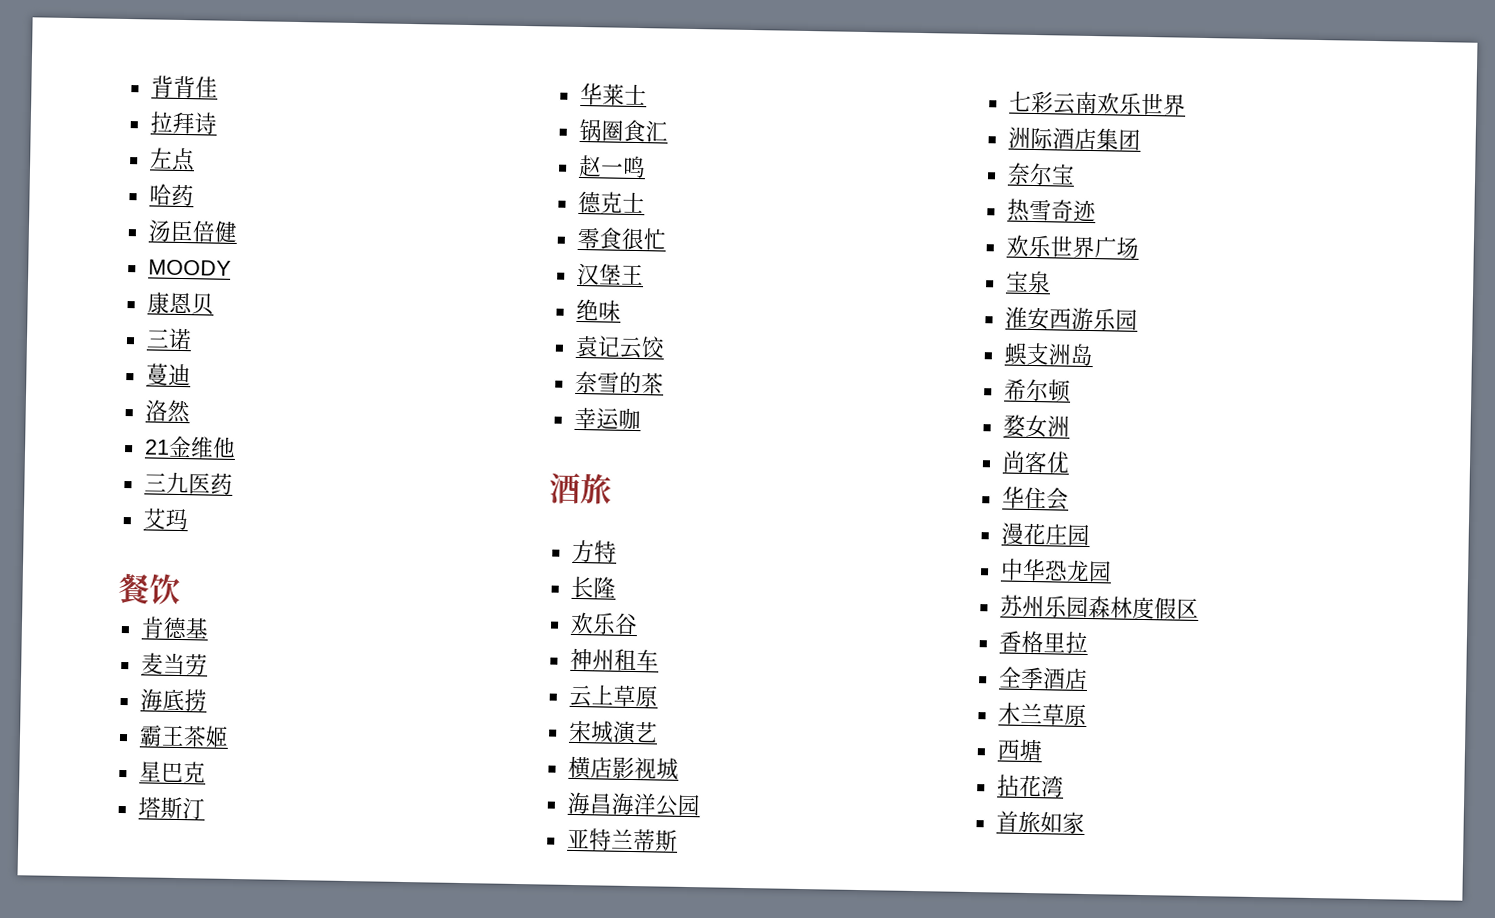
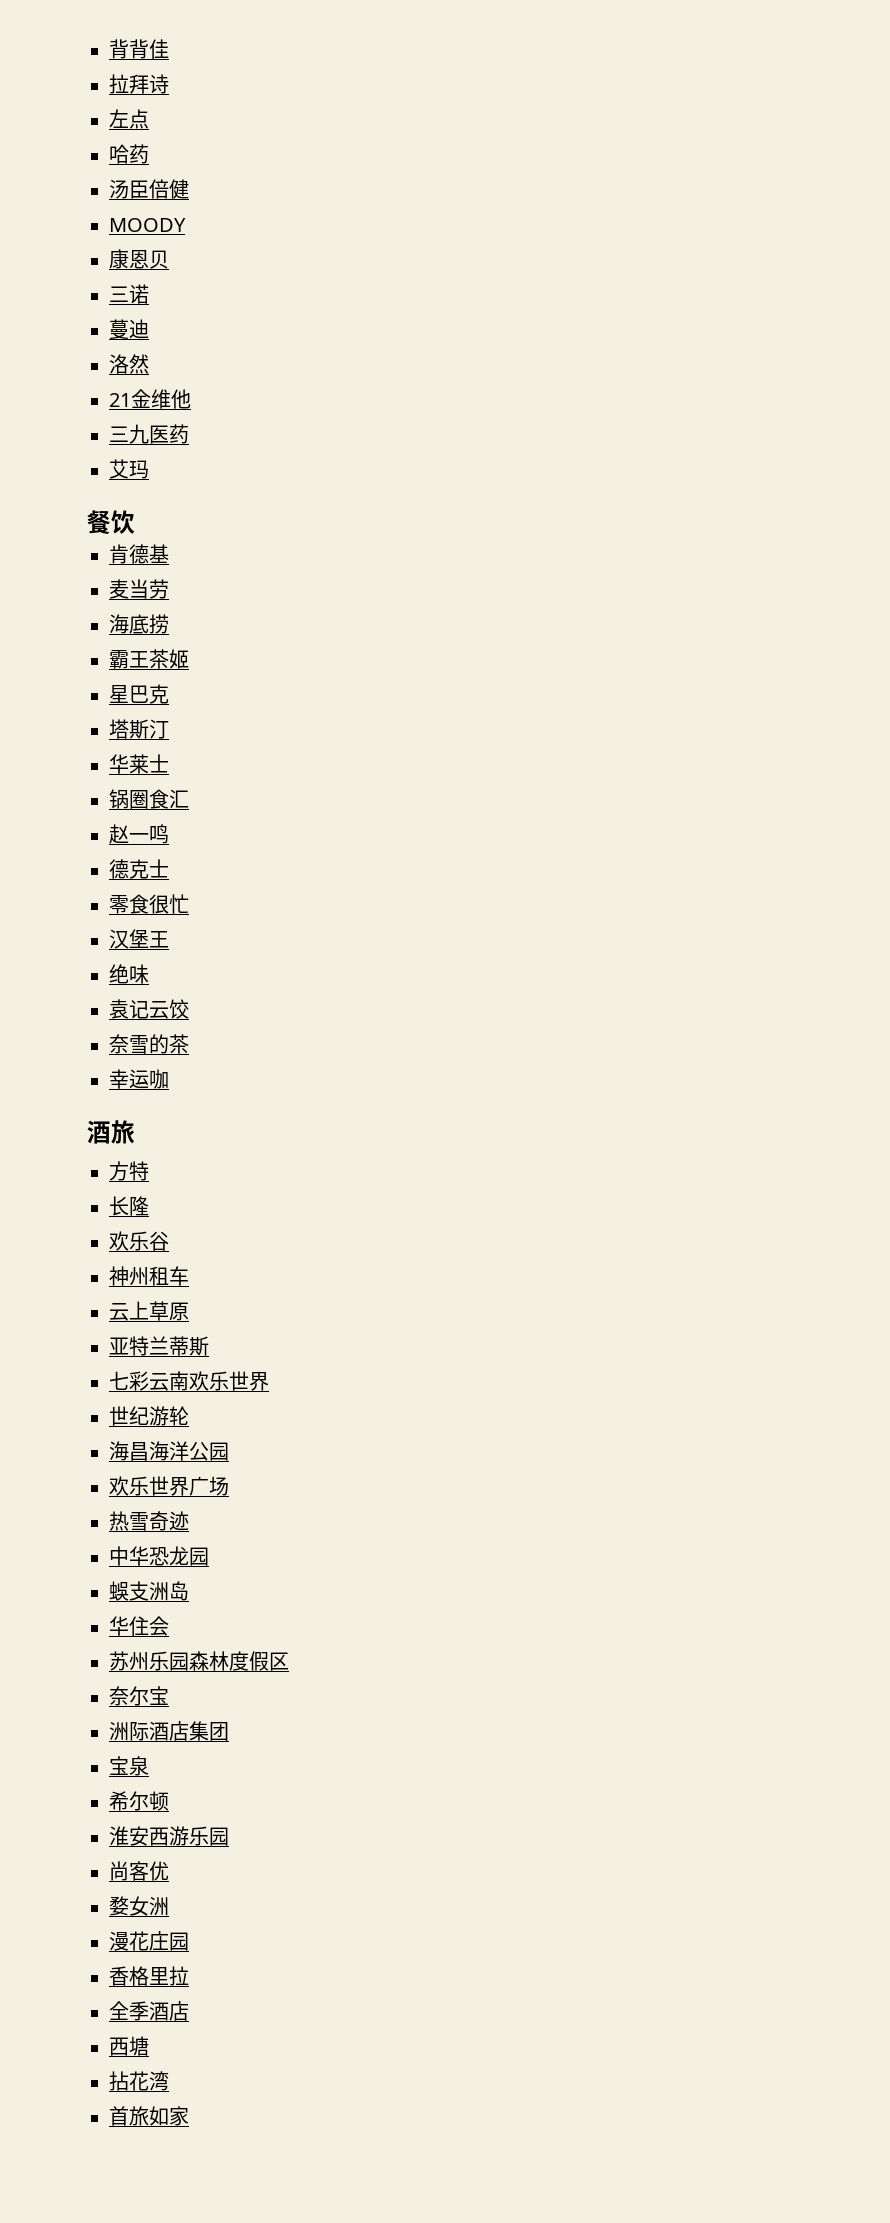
[567,719,658,745] [567,755,679,780] [566,791,701,817] // 宋城演艺 // 横店影视城 // 海昌海洋公园 -> (189, 1311) none
[1007,126,1141,151] [1006,162,1075,186] [1006,198,1096,223] 洲际酒店集团 // 奈尔宝 // 热雪奇迹 -> [109,1406,189,1426] [109,1441,229,1461] 世纪游轮 // 海昌海洋公园
[1004,270,1051,294] [1004,306,1116,331] 宝泉 // 淮安西游乐 -> [109,1511,189,1531] [109,1546,189,1566] 热雪奇迹 // 中华恐龙
[1003,378,1071,403] [1002,414,1070,439] [1001,450,1070,474] [1001,486,1069,511] [1000,522,1090,547] [999,558,1112,583] 希尔顿 // 婺女洲 // 尚客优 // 华住会 // 漫花庄园 // 中华恐龙园 -> [109,1616,169,1636] 华住会
(1199, 609) none -> [109,1686,169,1706] [109,1721,229,1741] [109,1756,149,1776] [109,1791,169,1811] [109,1826,229,1846] [109,1861,169,1881] [109,1896,169,1916] [109,1931,189,1951] // 奈尔宝 // 洲际酒店集团 // 宝泉 // 希尔顿 // 淮安西游乐园 // 尚客优 // 婺女洲 // 漫花庄园
[997,702,1087,727] // 木兰草原 -> (189, 2011) none

